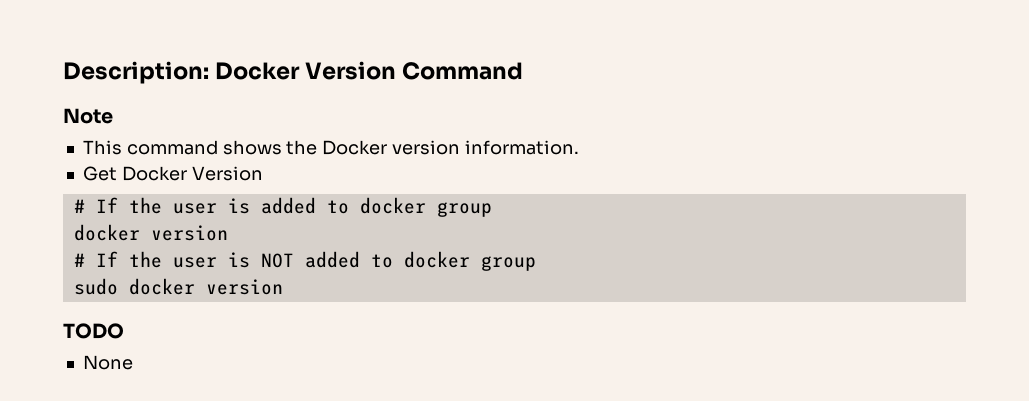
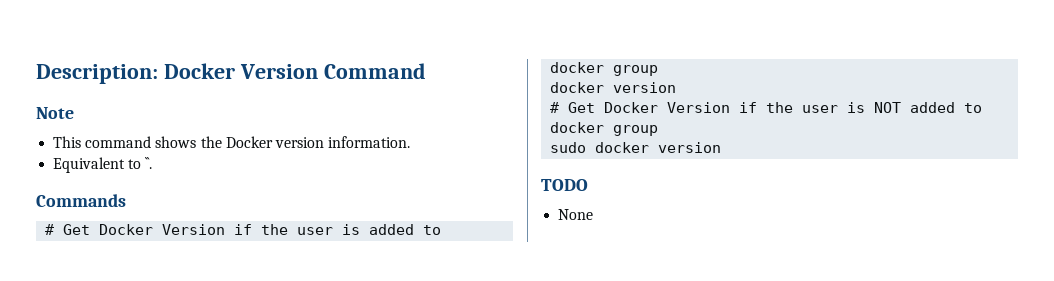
[82,166,263,181] [73,197,118,213] Get Docker Version // # If -> [53,157,153,173] [36,194,126,207] [45,224,253,235] Equivalent to ``. // Commands // # Get Docker Version if
[95,251,118,267] If -> [568,102,758,113] Get Docker Version if

